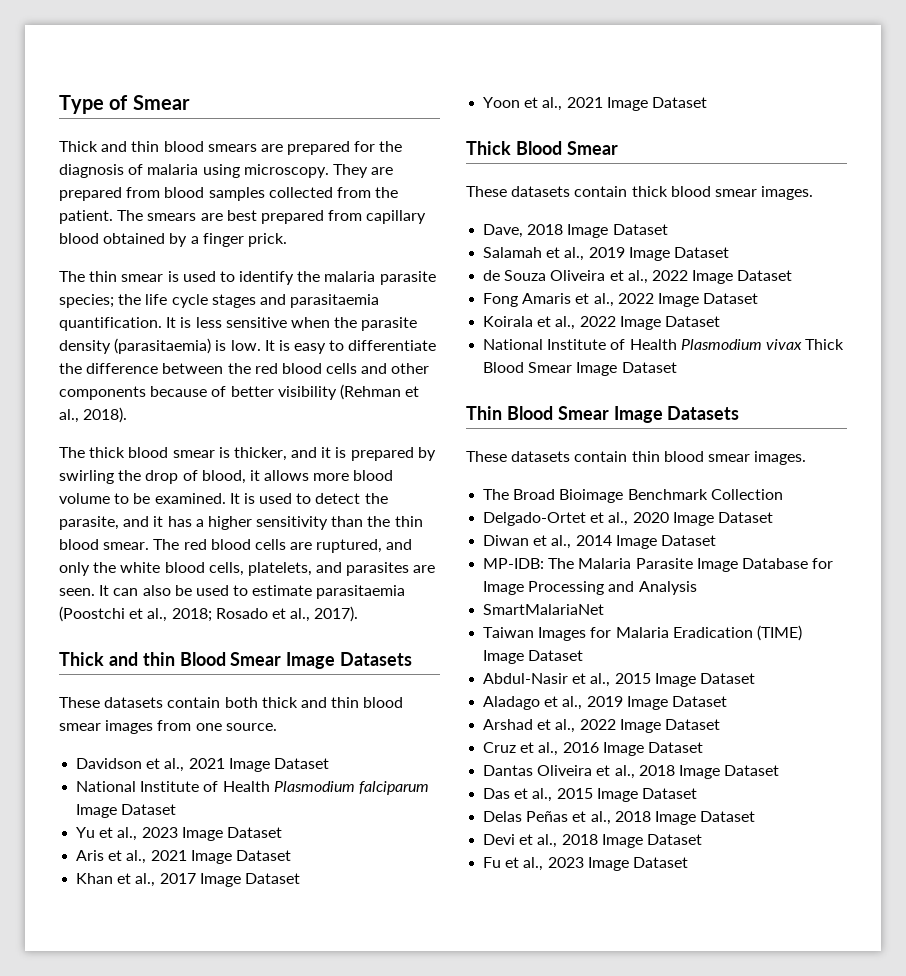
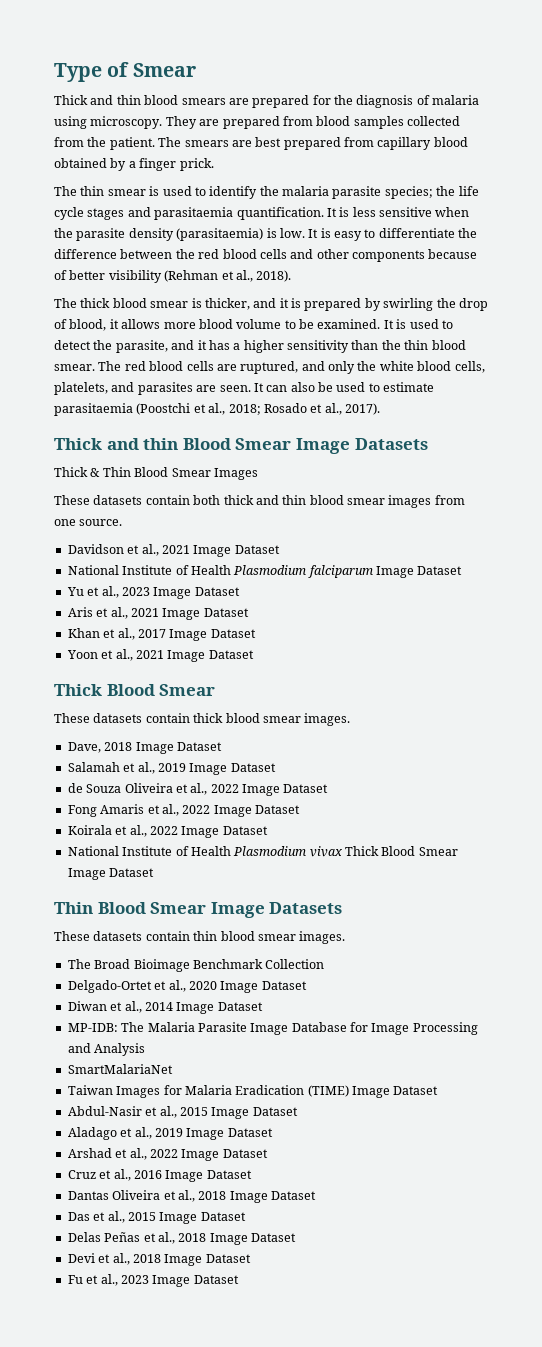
(413, 659) none -> [54,467,258,480] // Thick & Thin Blood Smear Images

